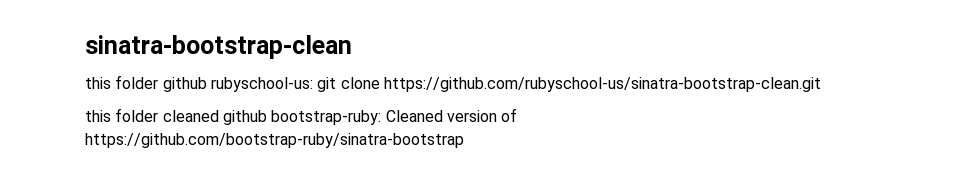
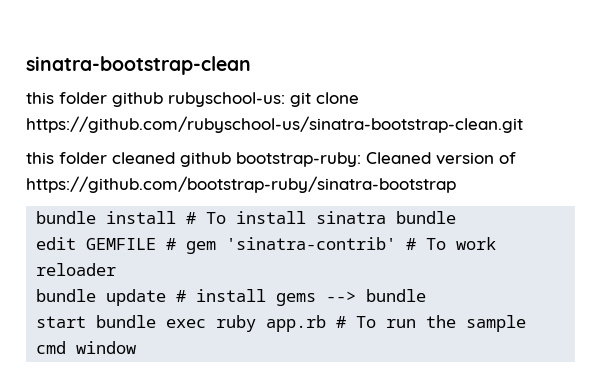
(464, 140) none -> [36,211,457,224] [36,237,497,254] [36,263,117,276] [36,289,427,306] [36,315,527,332] [36,341,137,354] // bundle install # To install sinatra bundle // edit GEMFILE # gem 'sinatra-contrib' # To work reloader // bundle update # install gems --> bundle // start bundle exec ruby app.rb # To run the sample cmd window

